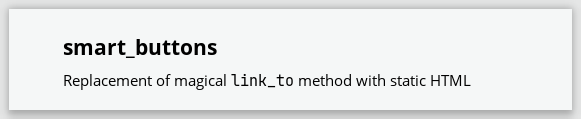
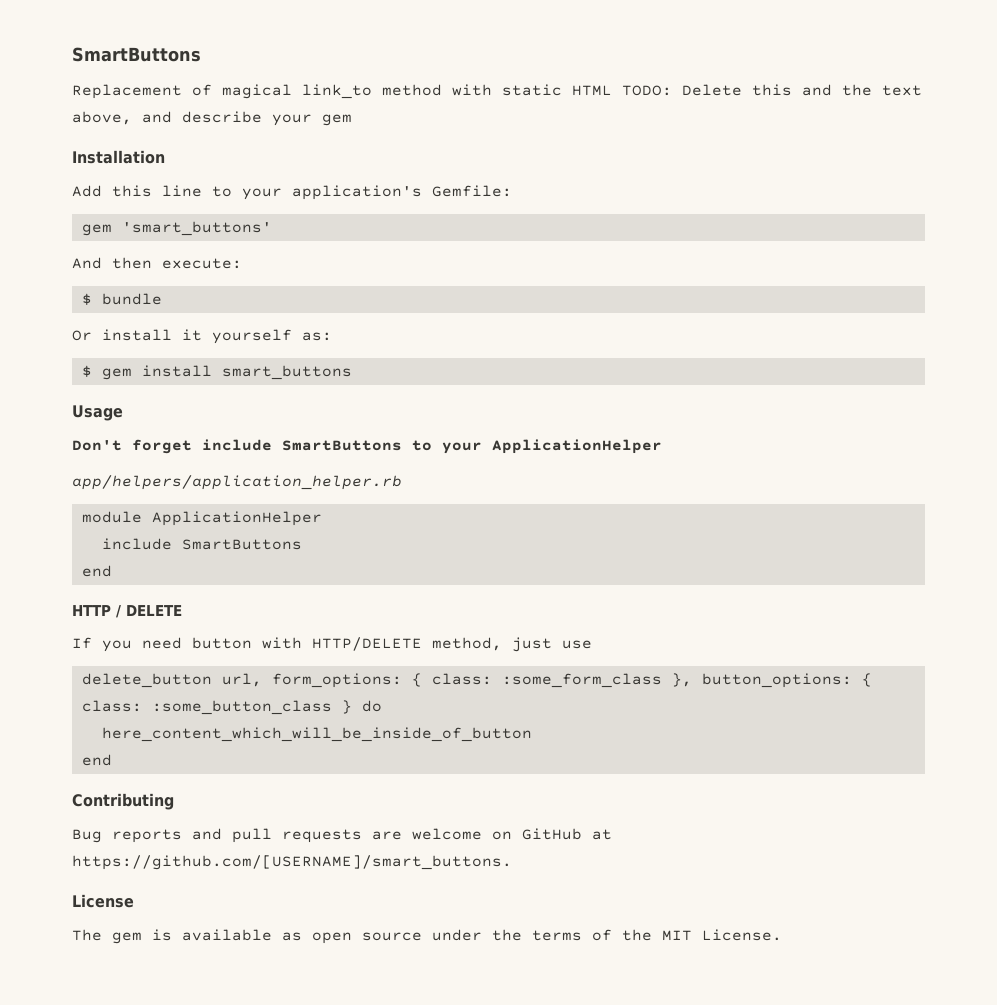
[63,39,217,58] smart_buttons -> [72,47,201,62] SmartButtons
(472, 80) none -> [622,84,922,96] [72,111,352,126] [72,150,165,164] [72,185,512,200] [81,221,272,236] [72,257,242,269] [81,293,162,305] [72,329,332,344] [81,365,352,380] [72,405,123,421] [72,439,662,454] [72,475,402,490] [81,511,322,526] [101,538,302,550] [81,565,112,577] [72,605,182,618] [72,637,592,652] [81,673,872,688] [81,700,382,715] [101,727,532,742] [81,754,112,766] [72,793,174,810] [72,828,612,843] [72,855,512,870] [72,894,134,908] [72,929,782,944] TODO: Delete this and the text above, and describe your gem // Installation // Add this line to your application's Gemfile: // gem 'smart_buttons' // And then execute: // $ bundle // Or install it yourself as: // $ gem install smart_buttons // Usage // Don't forget include SmartButtons to your ApplicationHelper // app/helpers/application_helper.rb // module ApplicationHelper // include SmartButtons // end // HTTP / DELETE // If you need button with HTTP/DELETE method, just use // delete_button url, form_options: { class: :some_form_class }, button_options: { class: :some_button_class } do // here_content_which_will_be_inside_of_button // end // Contributing // Bug reports and pull requests are welcome on GitHub at https://github.com/[USERNAME]/smart_buttons. // License // The gem is available as open source under the terms of the MIT License.

